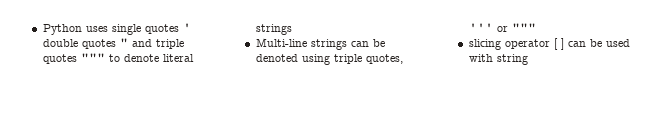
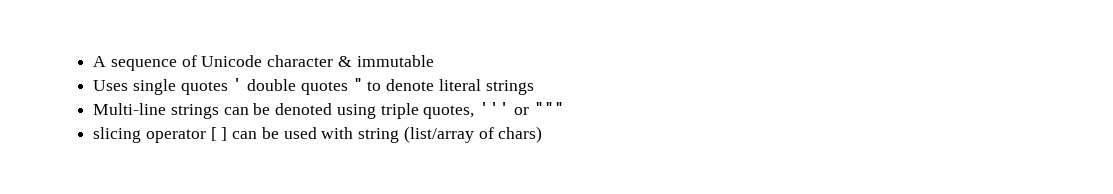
[42,24,108,35] Python uses -> [93,55,434,71] [93,80,129,91] A sequence of Unicode character & immutable // Uses
[131,39,184,49] [42,53,105,64] and triple quotes """ -> (363, 84) none
(528, 59) none -> [403,126,543,143] (list/array of chars)

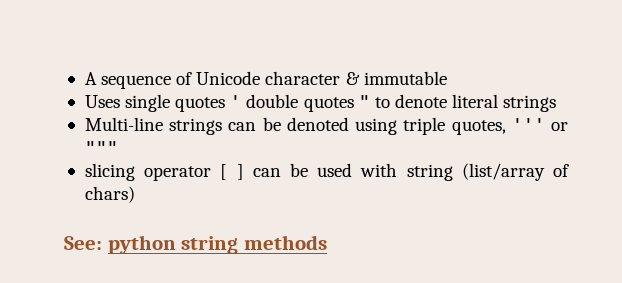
(543, 134) none -> [64,235,328,254] // See: python string methods

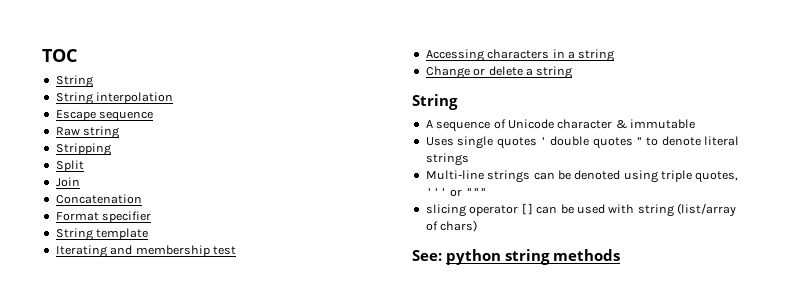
(84, 78) none -> [42,49,77,62] [55,75,93,88] [55,92,174,105] [55,110,154,122] [55,126,120,139] [55,143,111,156] [55,160,84,172] [55,177,80,187] [55,194,142,204] [55,211,152,223] [55,228,149,241] [55,245,236,258] [425,49,615,62] [425,66,573,79] [412,94,458,110] TOC // String // String interpolation // Escape sequence // Raw string // Stripping // Split // Join // Concatenation // Format specifier // String template // Iterating and membership test // Accessing characters in a string // Change or delete a string // String //

